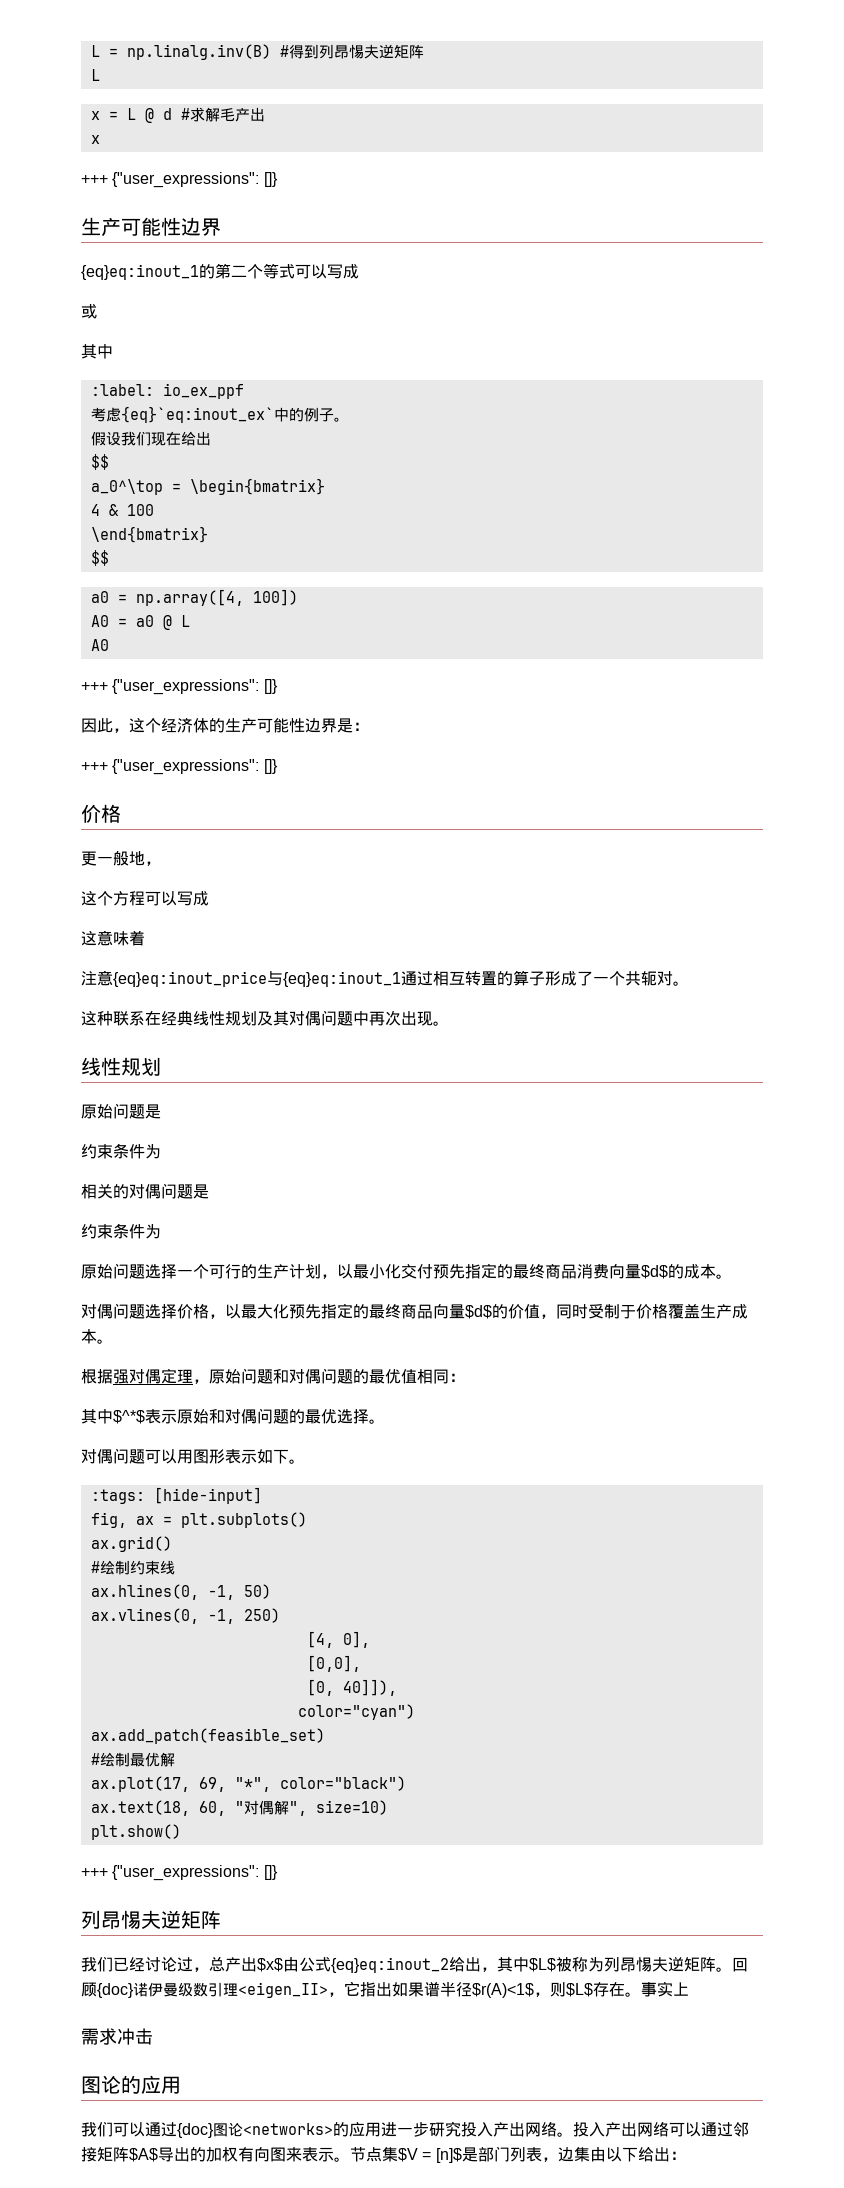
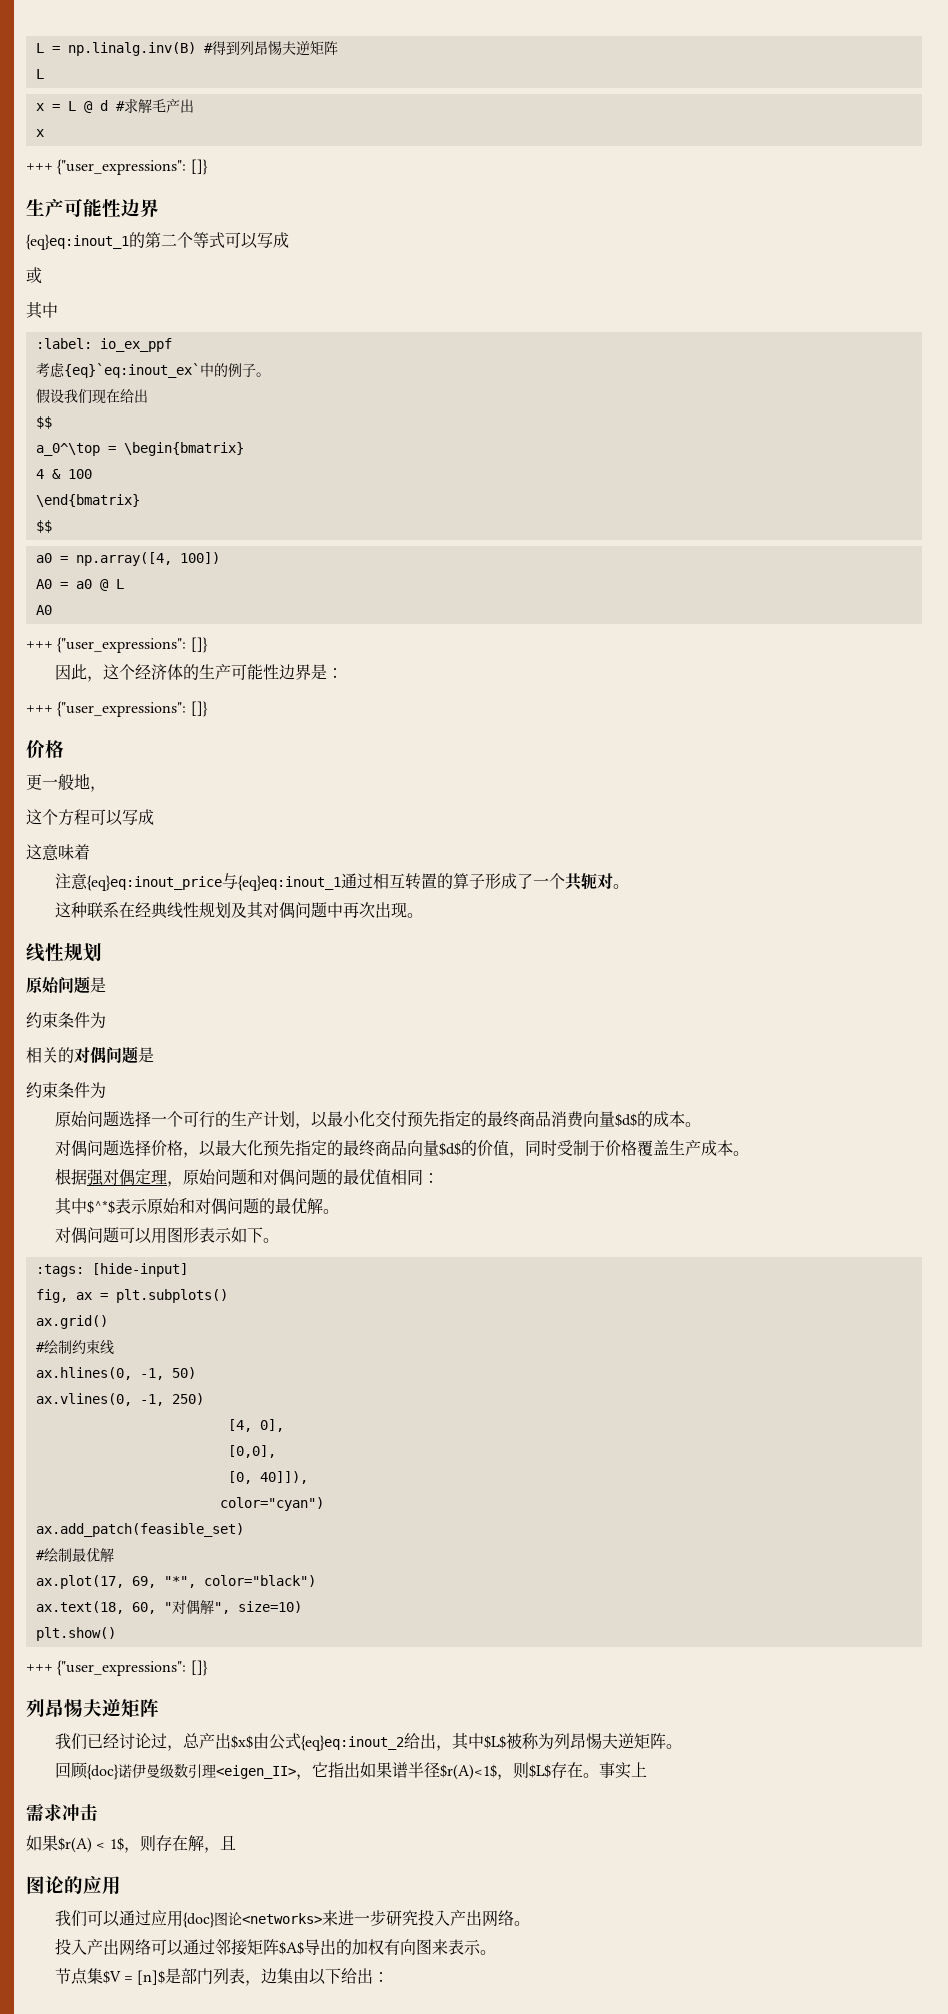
[337,1409,369,1424] 选择 -> [306,1198,323,1214] 解
(732, 1969) none -> (682, 1746) //
(153, 2036) none -> [26,1835,236,1853] // 如果$r(A) < 1$，则存在解，且
(177, 2129) none -> [150,1910,183,1927] 应用
[333,2122,381,2137] 的应用 -> [321,1910,338,1926] 来
(573, 2134) none -> (530, 1923) //
(350, 2159) none -> (496, 1952) //

